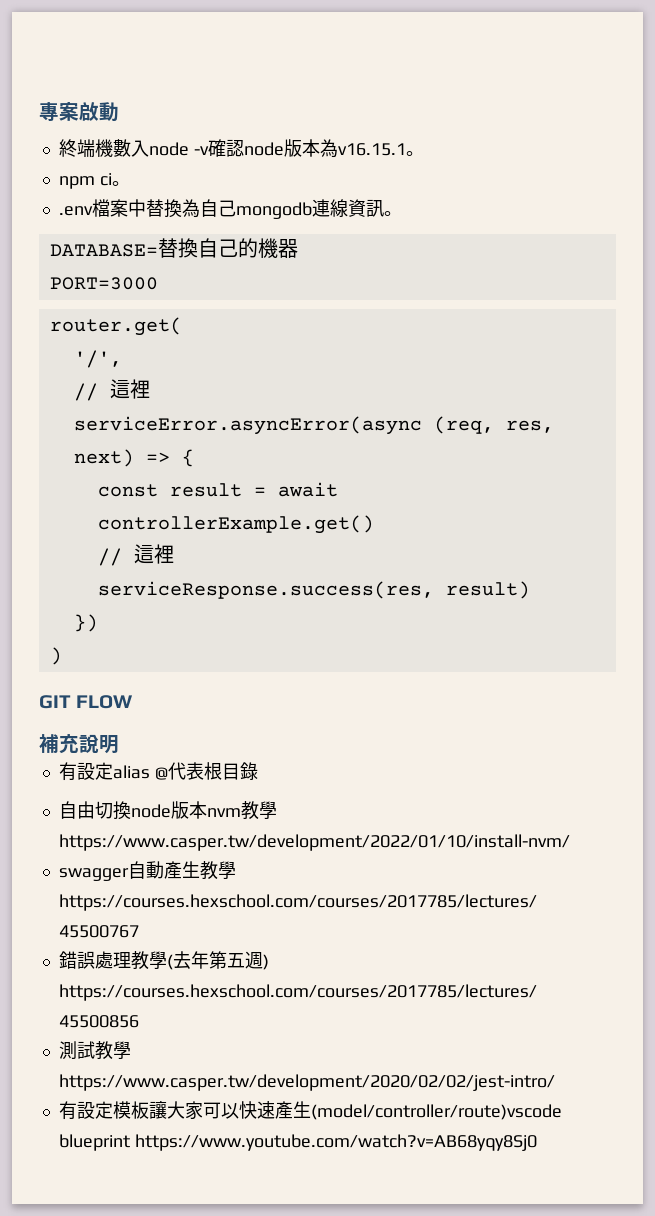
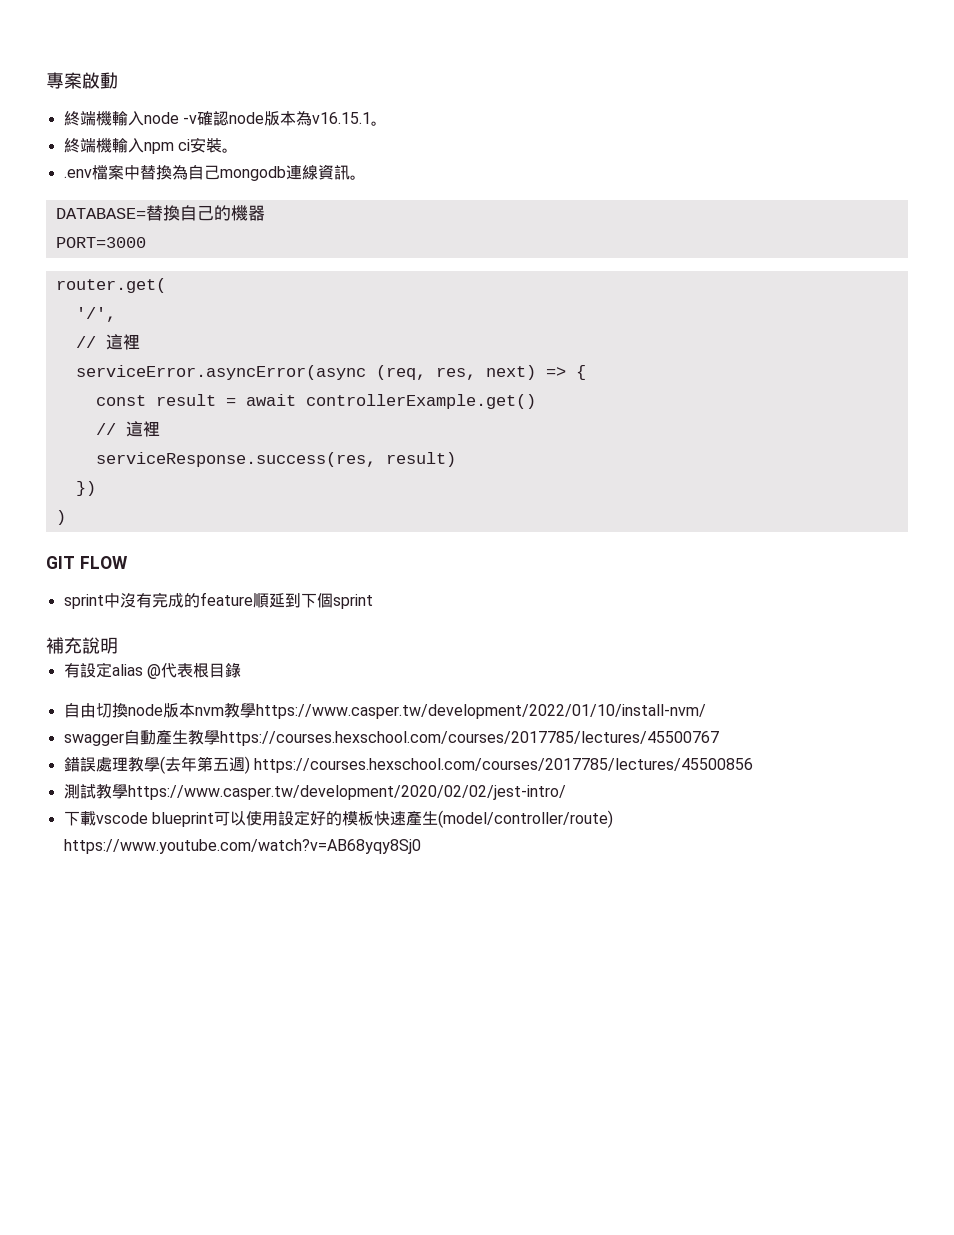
[112,139,131,157] 數 -> [111,111,128,126] 輸
(424, 153) none -> [63,137,144,153] 終端機輸入
(112, 179) none -> [189,137,222,153] 安裝
(134, 702) none -> [63,592,373,609] // sprint中沒有完成的feature順延到下個sprint
[58,1101,562,1120] [58,1134,130,1151] 有設定模板讓大家可以快速產生(model/controller/route)vscode blueprint -> [63,810,613,828] 下載vscode blueprint可以使用設定好的模板快速產生(model/controller/route)

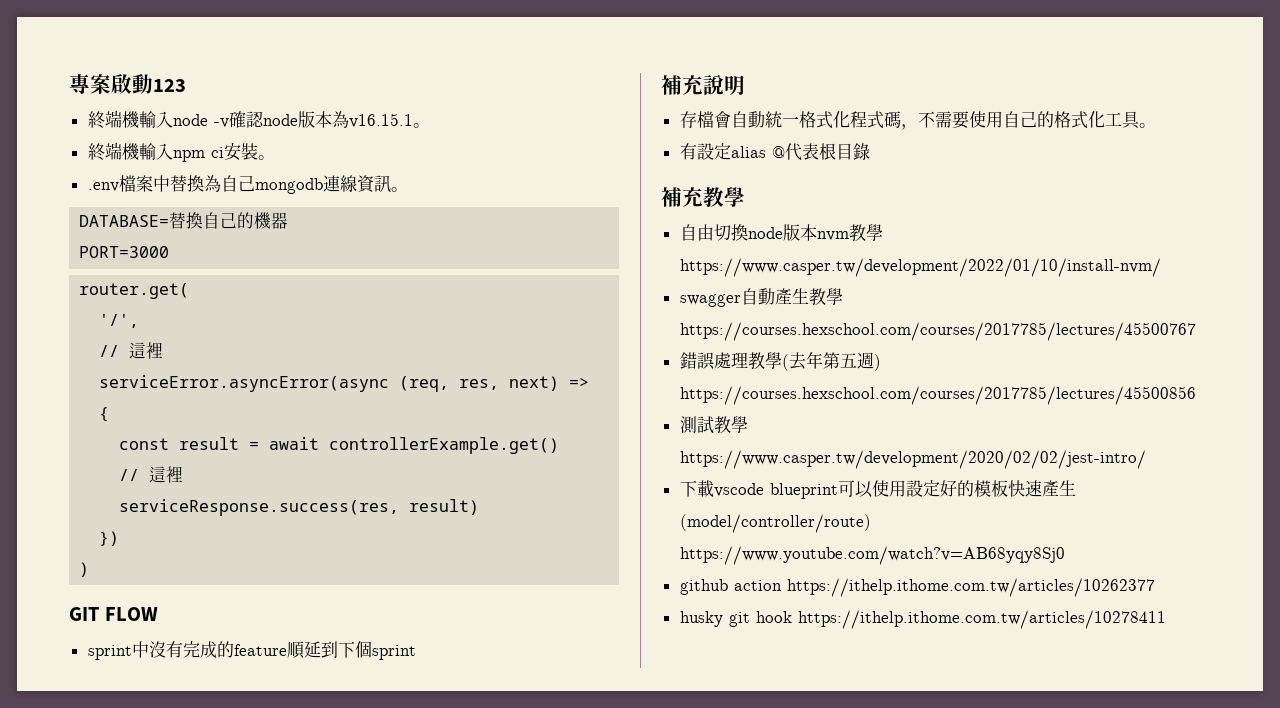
(118, 80) none -> [153,79,186,92] 123
(118, 645) none -> [679,111,1156,130] // 存檔會自動統一格式化程式碼，不需要使用自己的格式化工具。
(241, 670) none -> [661,187,745,207] // 補充教學
(421, 846) none -> [679,578,1155,597] [679,610,1166,629] // github action https://ithelp.ithome.com.tw/articles/10262377 // husky git hook https://ithelp.ithome.com.tw/articles/10278411

